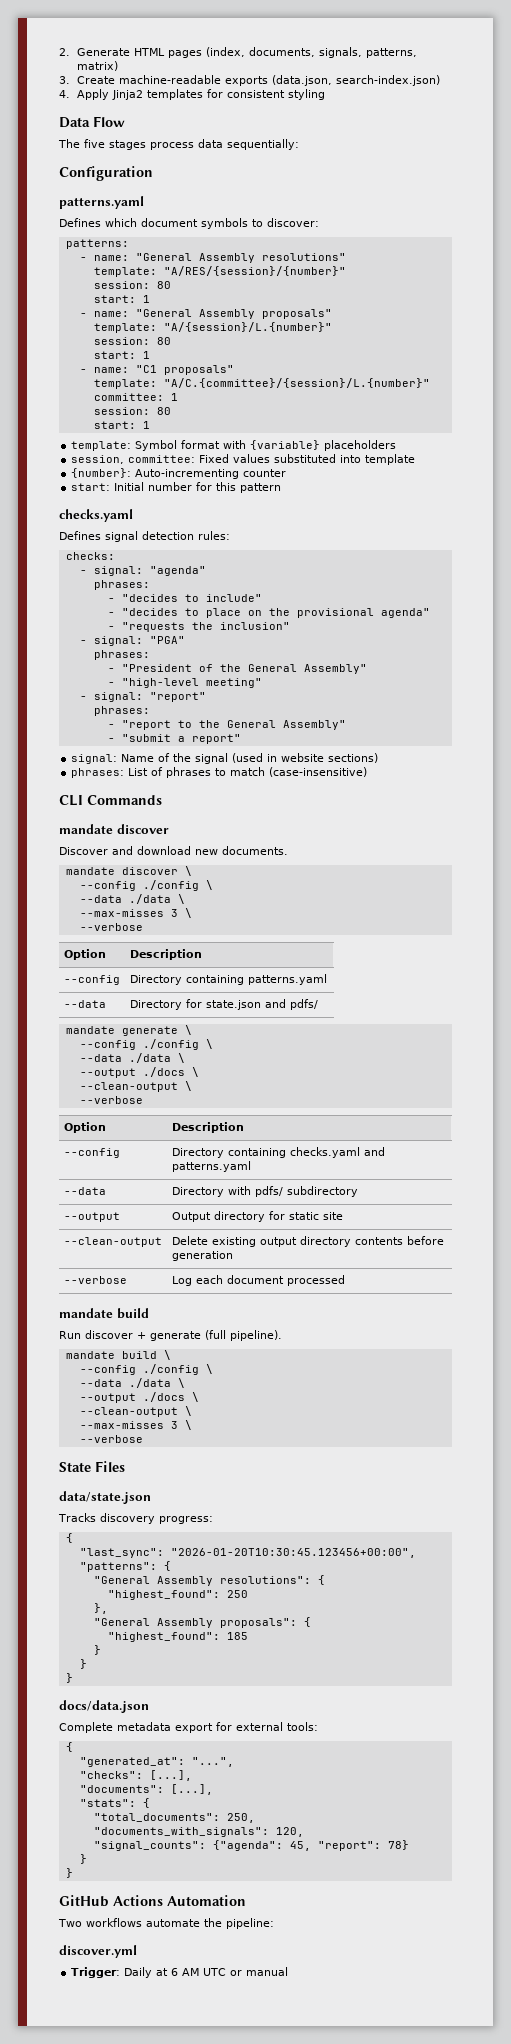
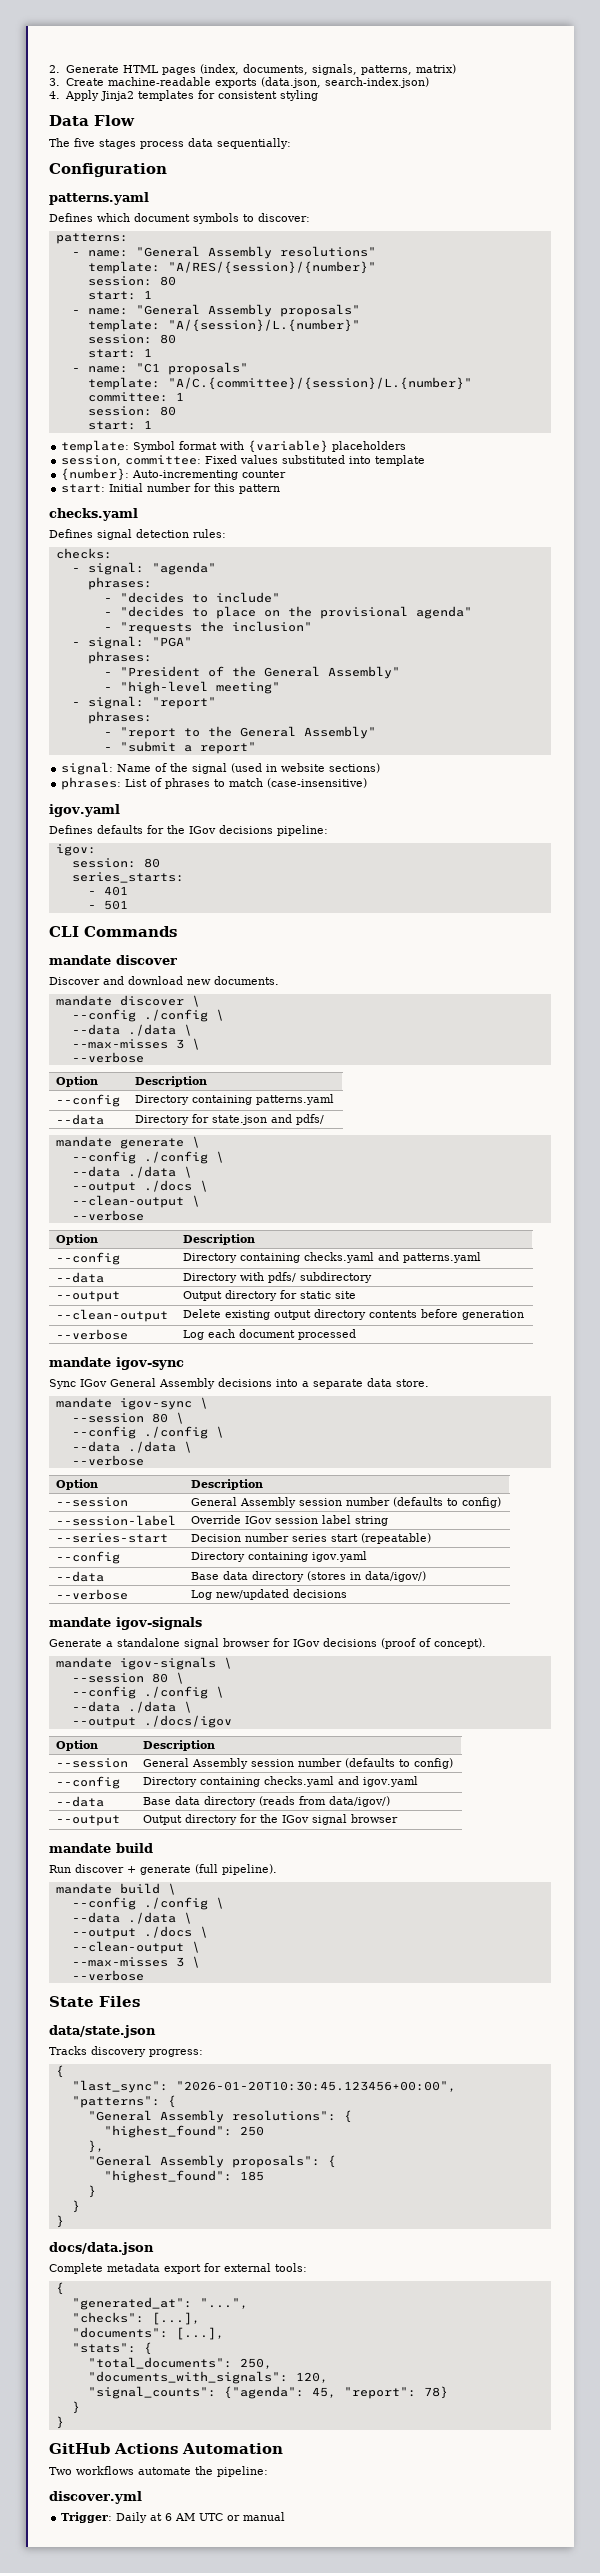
(368, 772) none -> [49,804,120,817] [49,825,328,836] [55,844,96,856] [71,858,160,868] [71,872,184,883] [87,886,128,896] [87,900,128,910] // igov.yaml // Defines defaults for the IGov decisions pipeline: // igov: // session: 80 // series_starts: // - 401 // - 501
(345, 1280) none -> [49,1357,184,1370] [49,1378,429,1389] [55,1397,208,1410] [71,1412,184,1424] [71,1426,224,1439] [71,1441,192,1453] [71,1455,144,1466] [56,1479,99,1490] [191,1479,264,1490] [56,1497,129,1507] [191,1497,502,1508] [56,1515,177,1526] [191,1515,389,1526] [56,1533,169,1543] [191,1533,432,1544] [56,1551,121,1564] [191,1551,368,1562] [56,1571,105,1582] [191,1571,427,1582] [56,1589,129,1600] [191,1589,348,1600] [49,1617,202,1630] [49,1638,486,1649] [55,1657,232,1670] [71,1672,184,1684] [71,1686,224,1699] [71,1701,192,1713] [71,1715,232,1728] [56,1740,99,1751] [143,1740,216,1751] [56,1758,129,1768] [143,1758,454,1769] [56,1776,121,1789] [143,1776,419,1787] [56,1796,105,1807] [143,1796,391,1807] [56,1815,121,1826] [143,1814,399,1825] // mandate igov-sync // Sync IGov General Assembly decisions into a separate data store. // mandate igov-sync \ // --session 80 \ // --config ./config \ // --data ./data \ // --verbose // Option | Description // --session | General Assembly session number (defaults to config) // --session-label | Override IGov session label string // --series-start | Decision number series start (repeatable) // --config | Directory containing igov.yaml // --data | Base data directory (stores in data/igov/) // --verbose | Log new/updated decisions // mandate igov-signals // Generate a standalone signal browser for IGov decisions (proof of concept). // mandate igov-signals \ // --session 80 \ // --config ./config \ // --data ./data \ // --output ./docs/igov // Option | Description // --session | General Assembly session number (defaults to config) // --config | Directory containing checks.yaml and igov.yaml // --data | Base data directory (reads from data/igov/) // --output | Output directory for the IGov signal browser

